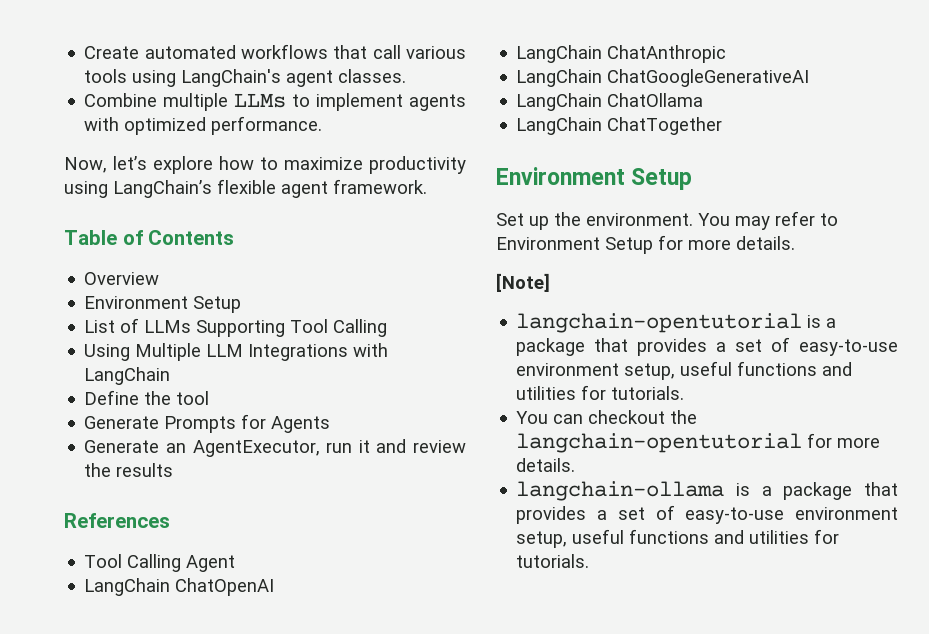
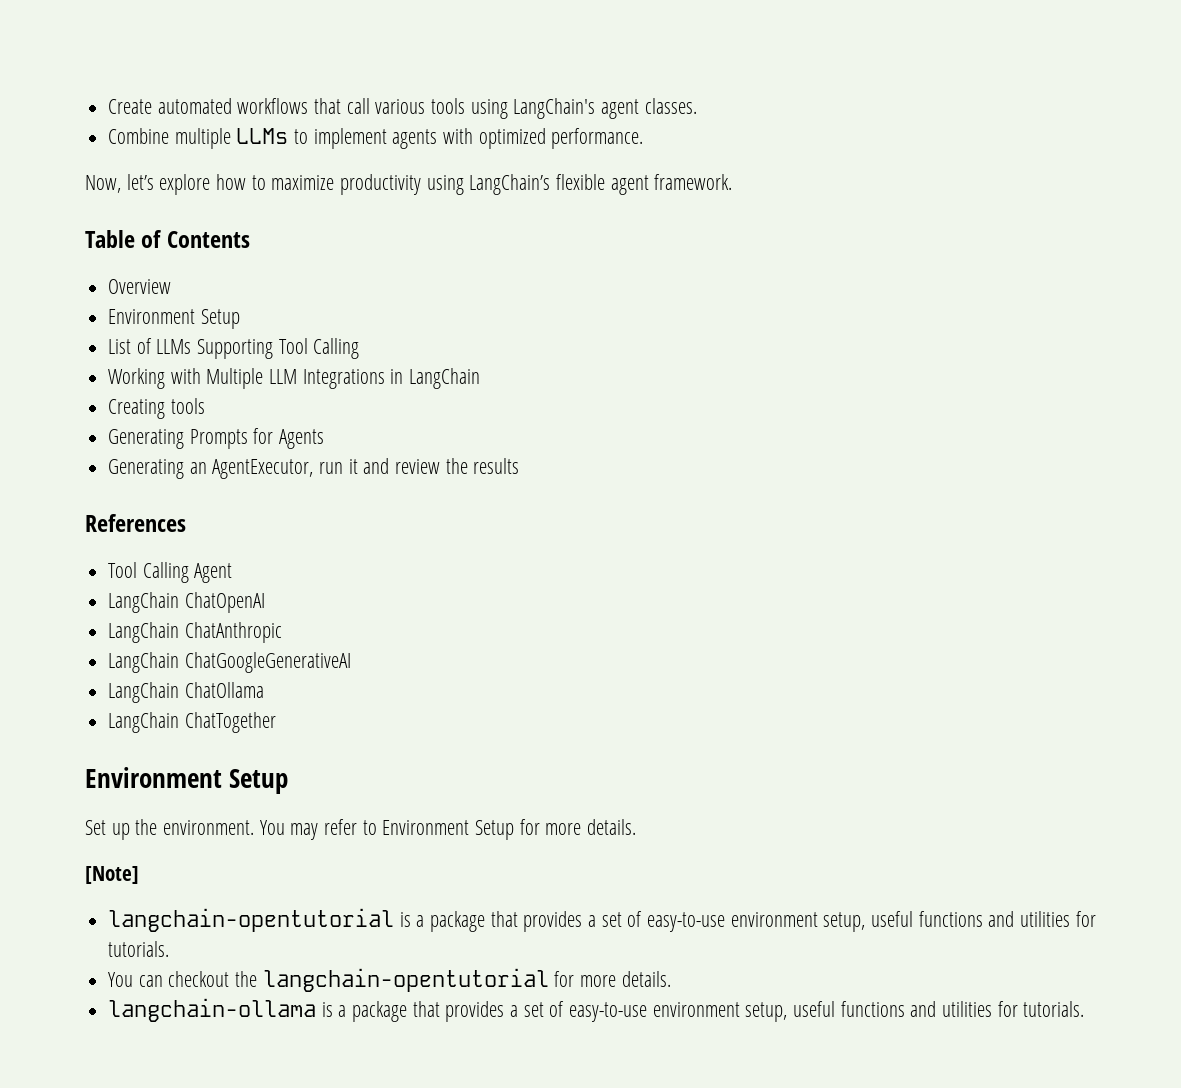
[84,344,131,361] Using -> [108,368,201,389] Working with
[353,343,389,357] with -> [390,369,404,384] in
[84,390,210,405] [84,416,160,429] Define the tool // Generate -> [108,398,205,419] [108,429,185,449] Creating tools // Generating
[84,440,160,453] Generate -> [108,459,185,479] Generating

